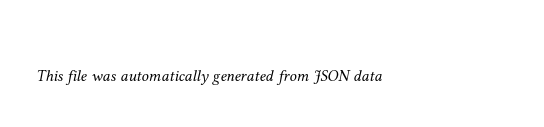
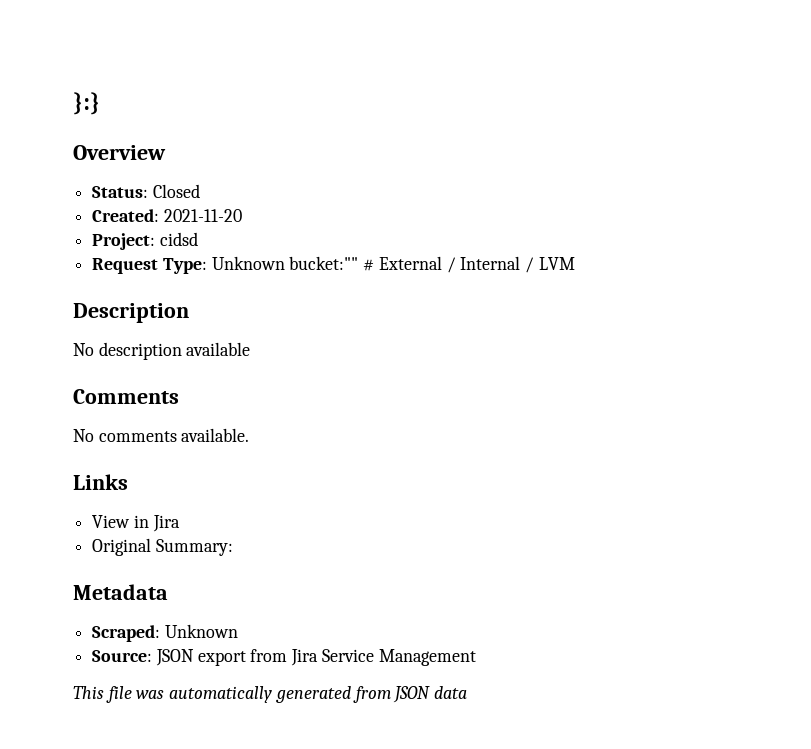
(36, 75) none -> [73,92,100,115] [73,145,166,160] [92,184,200,198] [92,209,242,222] [92,232,198,250] [92,256,575,274] [73,303,189,323] [73,342,251,360] [73,389,179,404] [73,428,250,442] [73,474,128,490] [92,515,180,532] [92,538,233,556] [73,584,168,600] [92,624,238,642] [92,649,476,666] }:} // Overview // Status: Closed // Created: 2021-11-20 // Project: cidsd // Request Type: Unknown bucket:"" # External / Internal / LVM // Description // No description available // Comments // No comments available. // Links // View in Jira // Original Summary: // Metadata // Scraped: Unknown // Source: JSON export from Jira Service Management //

